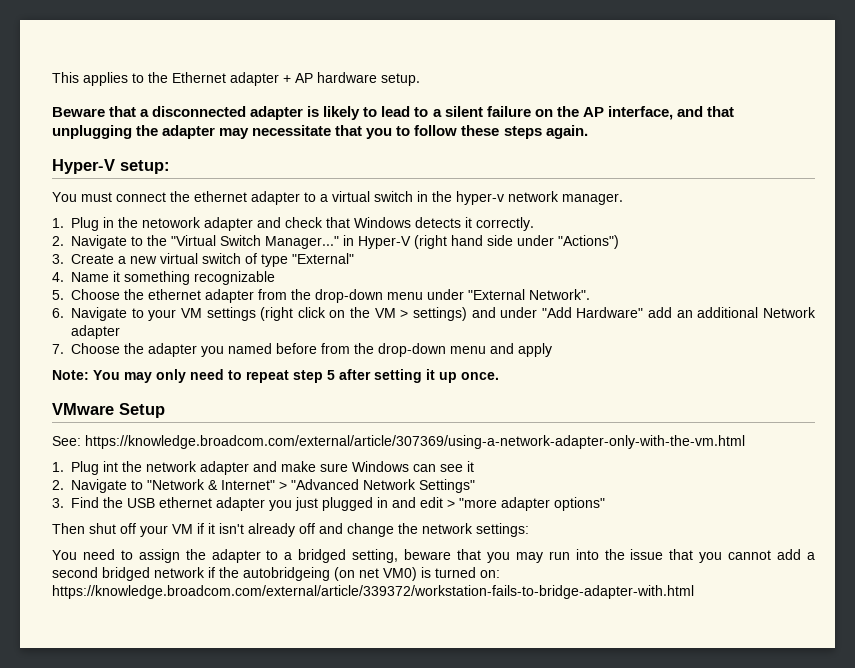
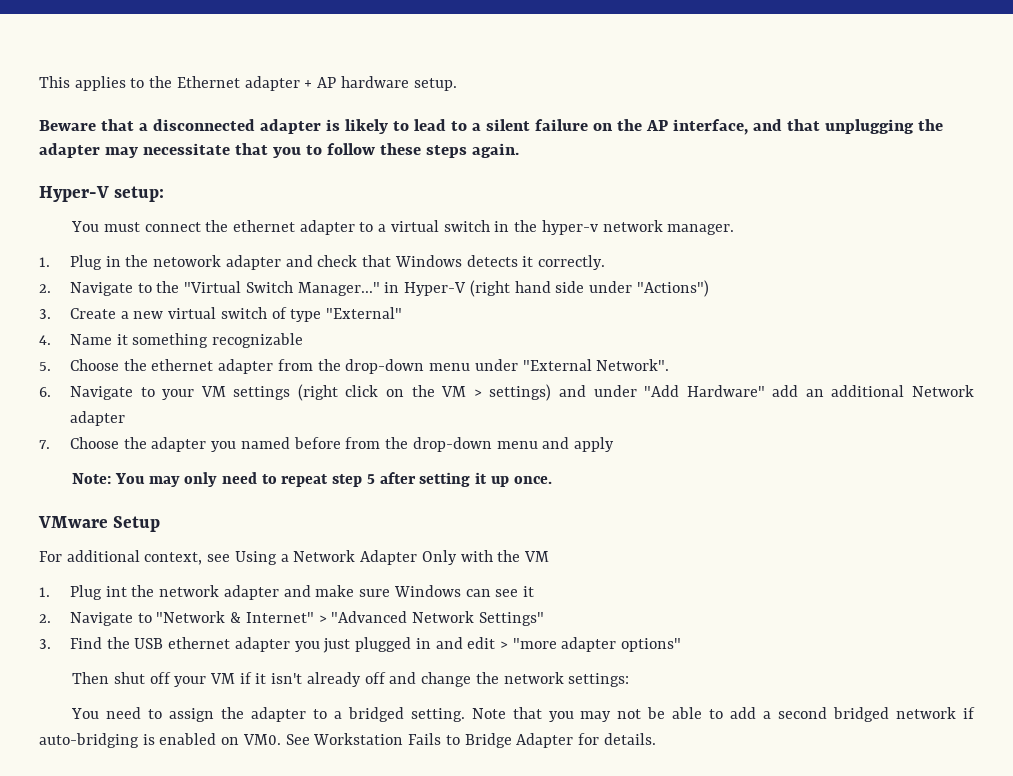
[52,435,745,449] See: https://knowledge.broadcom.com/external/article/307369/using-a-network-adapter-only-with-the-vm.html -> [39,550,549,565] For additional context, see Using a Network Adapter Only with the VM
[352,549,452,563] setting, beware -> [410,708,506,722] setting. Note
[548,549,772,563] run into the issue that you cannot -> [617,707,724,719] not be able to
[219,567,500,581] [52,585,694,599] the autobridgeing (on net VM0) is turned on: https://knowledge.broadcom.com/external/article/339372/workstation-fails-to-bridge-adapter-with.html -> [39,733,656,748] auto-bridging is enabled on VM0. See Workstation Fails to Bridge Adapter for details.

